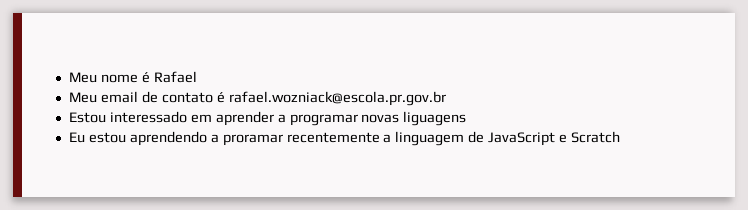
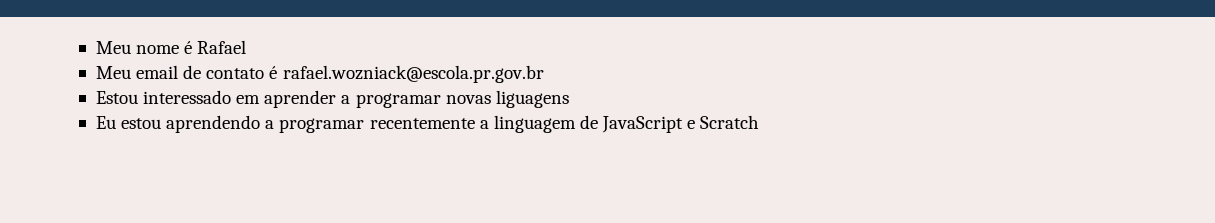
[222,134,283,146] proramar -> [279,118,365,133] programar

